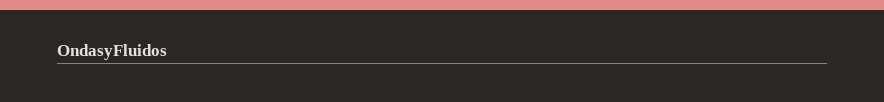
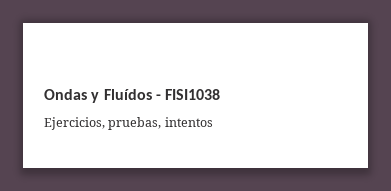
[57,44,167,60] OndasyFluidos -> [44,89,221,103] [44,117,213,130] Ondas y Fluídos - FISI1038 // Ejercicios, pruebas, intentos

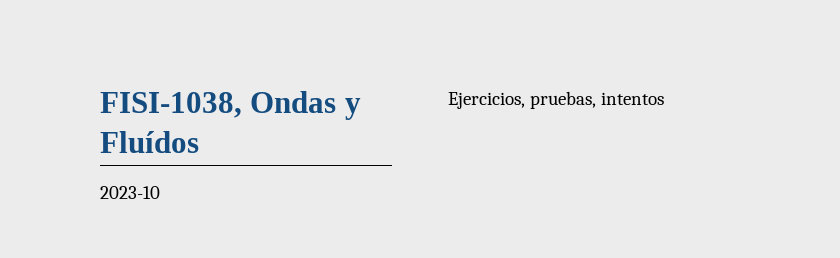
(44, 94) none -> [100,92,242,118] FISI-1038,
[155,89,221,100] - FISI1038 -> [100,186,160,199] // 2023-10

